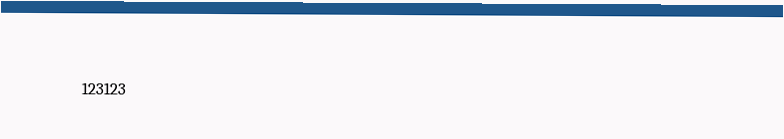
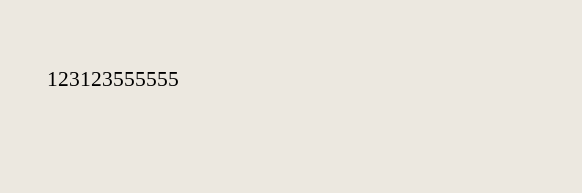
[81,82,126,95] 123123 -> [47,72,179,86] 123123555555

